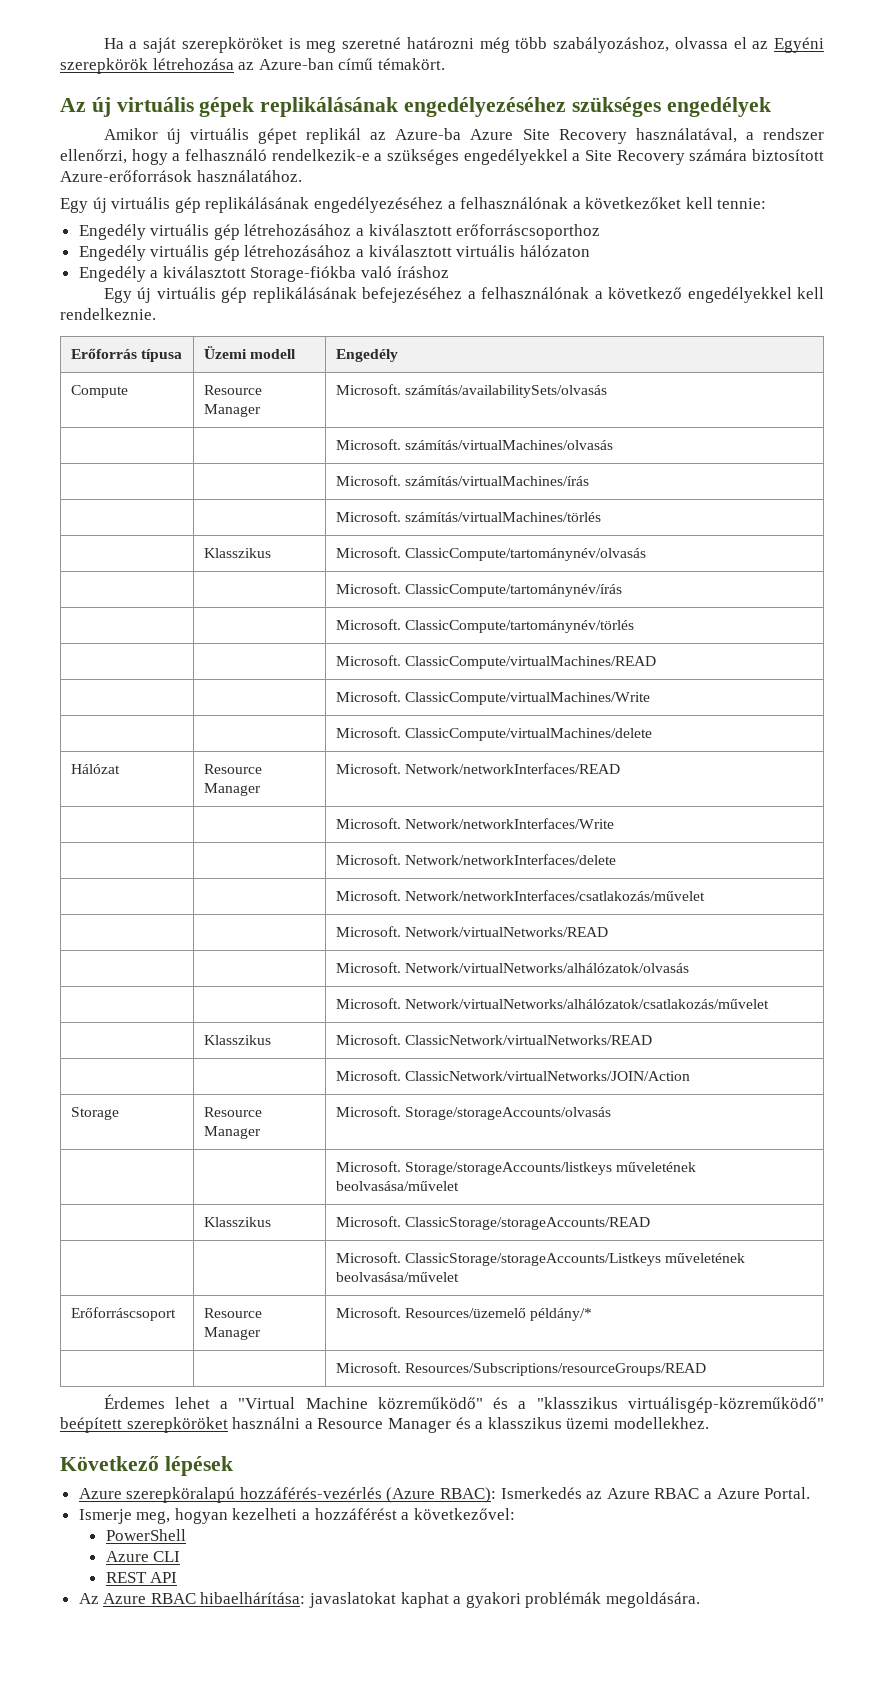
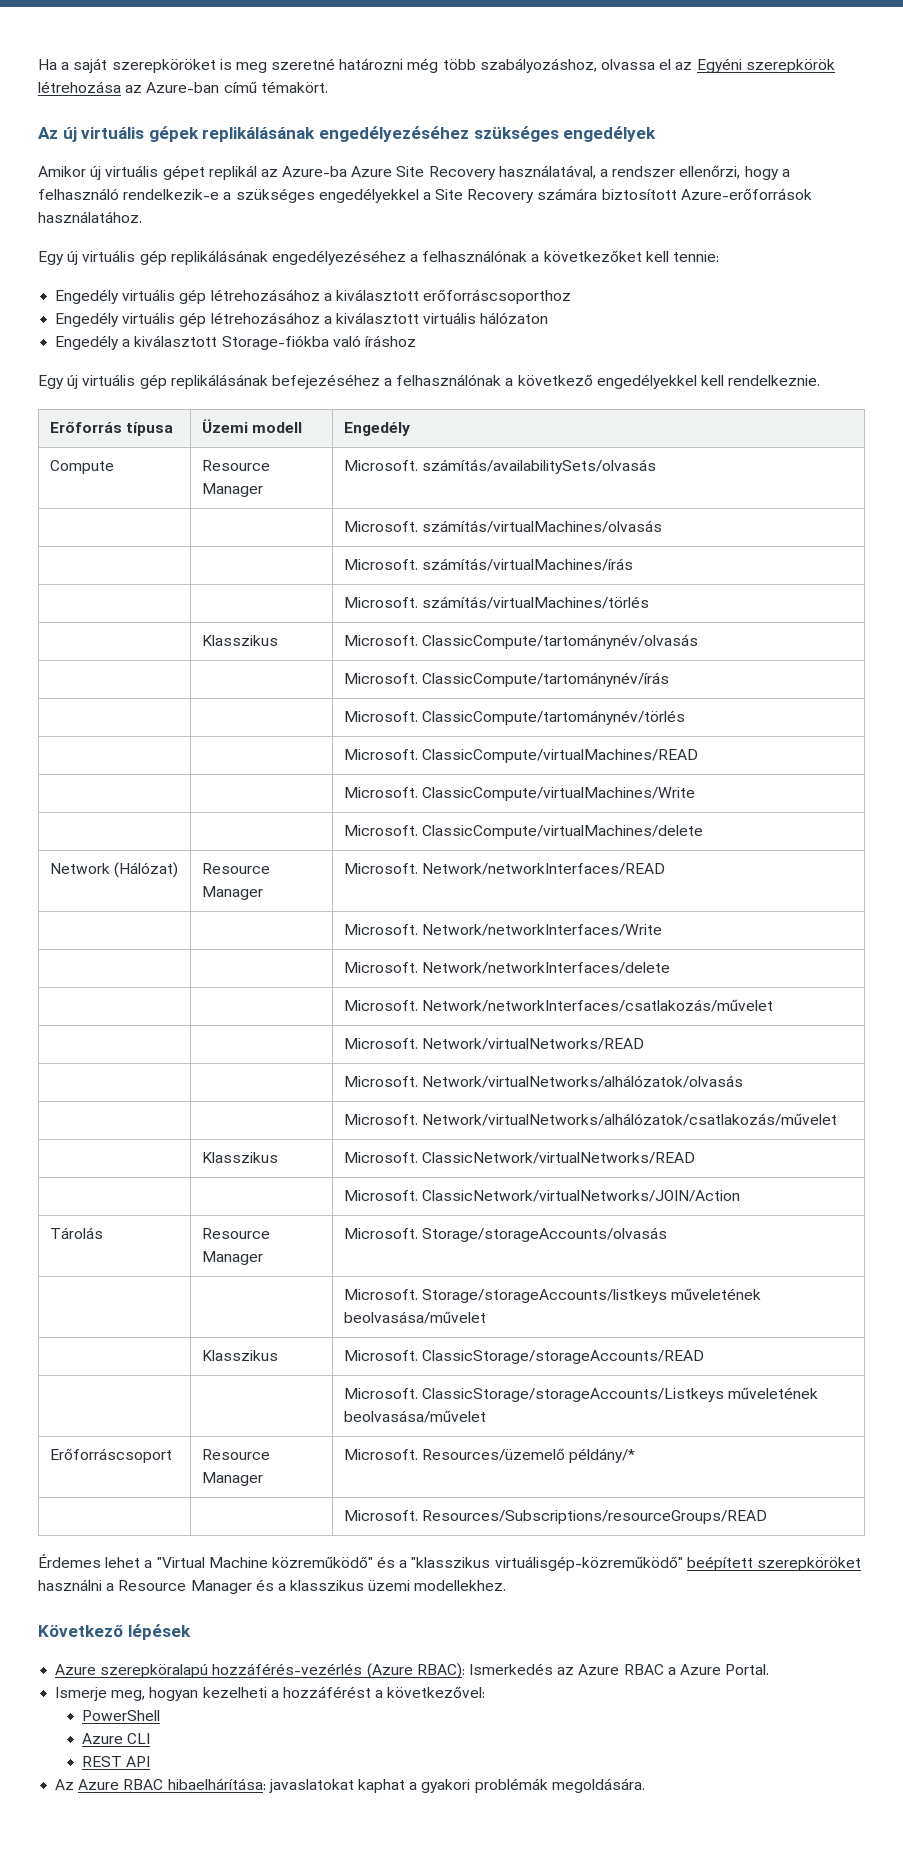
[71,764,121,774] Hálózat -> [49,862,179,878] Network (Hálózat)
[71,1107,120,1120] Storage -> [49,1227,103,1239] Tárolás

